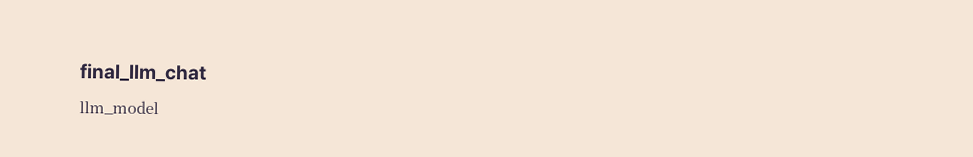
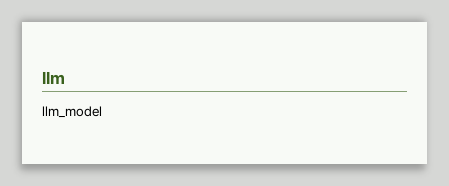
[79,63,207,83] final_llm_chat -> [42,71,65,84] llm

